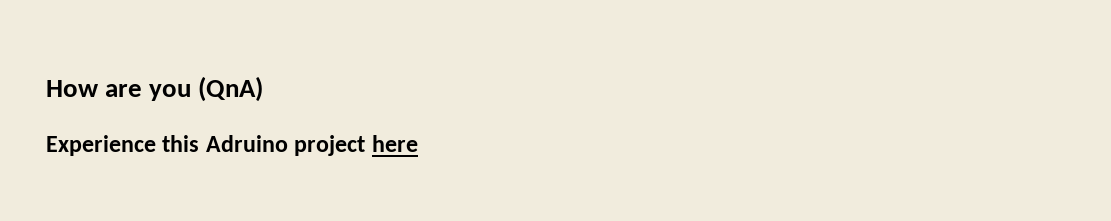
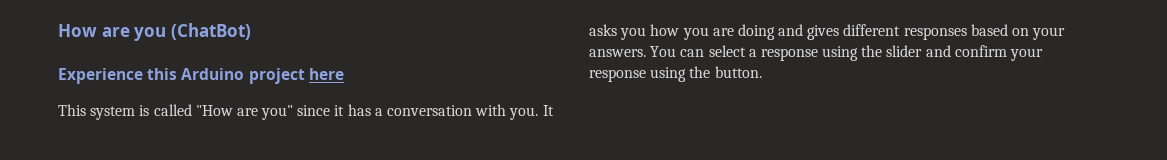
[198,76,264,102] (QnA) -> [170,23,251,40] (ChatBot)
[205,135,288,152] Adruino -> [181,68,245,80] Arduino
(418, 143) none -> [58,104,554,120] [589,24,1066,40] [589,45,1044,61] [589,66,762,82] // This system is called "How are you" since it has a conversation with you. It asks you how you are doing and gives different responses based on your answers. You can select a response using the slider and confirm your response using the button.

